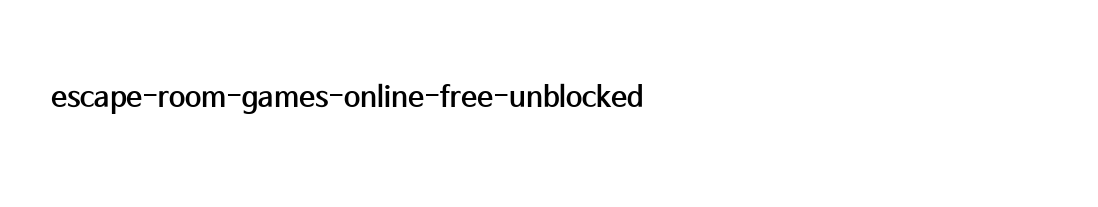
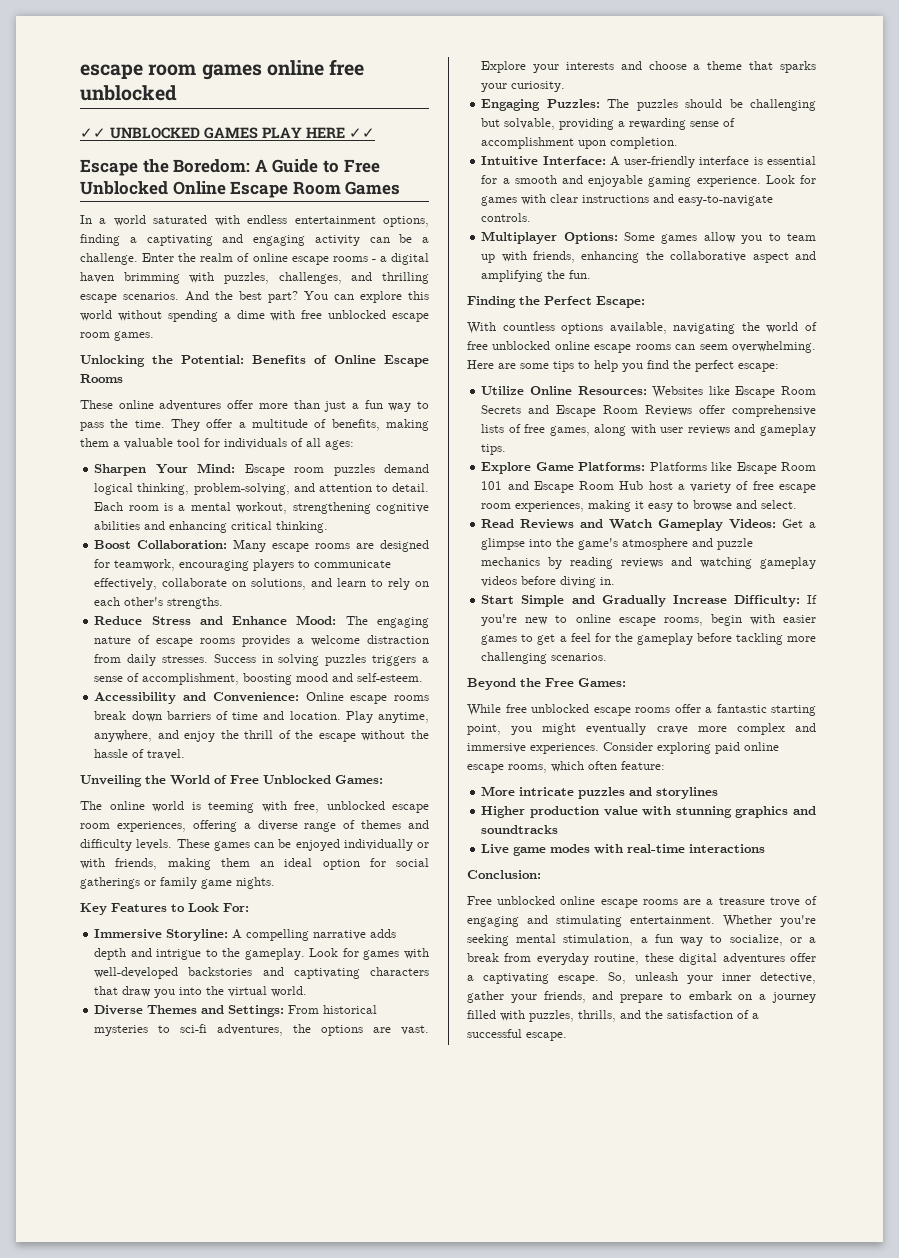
[51,83,643,114] escape-room-games-online-free-unblocked -> [80,59,365,80] [80,85,177,101] [80,127,375,139] [80,159,380,176] [80,181,401,198] [80,215,429,227] [80,234,429,246] [80,253,429,265] [80,272,429,284] [80,291,429,303] [80,310,429,322] [80,331,154,341] [80,355,429,367] [80,374,123,383] [80,400,429,412] [80,419,429,431] [80,438,354,450] [94,463,429,476] [94,483,429,495] [94,502,429,514] [94,521,329,533] [94,539,429,552] [94,559,392,571] [94,578,429,590] [94,597,224,609] [94,615,429,628] [94,635,429,647] [94,654,429,666] [94,673,424,685] [94,692,429,704] [94,711,429,723] [94,730,429,742] [94,749,186,760] [80,775,383,787] [80,801,429,813] [80,820,429,832] [80,839,429,851] [80,858,429,870] [80,877,275,889] [80,903,249,915] [94,929,397,941] [94,948,429,960] [94,967,429,979] [94,986,308,998] [94,1005,378,1017] [94,1024,429,1036] [481,61,816,73] [481,81,566,92] [481,99,816,111] [481,118,736,130] [481,137,679,149] [481,156,816,168] [481,175,816,187] [481,194,774,206] [481,213,532,222] [481,231,816,244] [481,251,816,263] [481,270,592,282] [467,296,645,308] [467,322,817,334] [467,341,816,353] [467,360,779,372] [481,386,816,398] [481,405,816,417] [481,424,816,436] [481,444,507,455] [481,462,816,474] [481,481,816,493] [481,500,798,512] [481,519,816,531] [481,538,754,550] [481,557,816,569] [481,576,616,588] [481,595,817,607] [481,614,816,626] [481,633,816,645] [481,652,608,664] [467,678,626,690] [467,704,816,716] [467,723,816,735] [467,742,779,754] [467,761,665,773] [481,786,719,799] [481,806,816,818] [481,825,559,834] [481,844,766,856] [467,870,541,879] [467,896,817,908] [467,915,816,927] [467,934,816,946] [467,953,816,965] [467,972,816,984] [467,991,816,1003] [467,1010,759,1022] [467,1029,567,1041] escape room games online free unblocked // ✓✓ UNBLOCKED GAMES PLAY HERE ✓✓ // Escape the Boredom: A Guide to Free Unblocked Online Escape Room Games // In a world saturated with endless entertainment options, finding a captivating and engaging activity can be a challenge. Enter the realm of online escape rooms - a digital haven brimming with puzzles, challenges, and thrilling escape scenarios. And the best part? You can explore this world without spending a dime with free unblocked escape room games. // Unlocking the Potential: Benefits of Online Escape Rooms // These online adventures offer more than just a fun way to pass the time. They offer a multitude of benefits, making them a valuable tool for individuals of all ages: // Sharpen Your Mind: Escape room puzzles demand logical thinking, problem-solving, and attention to detail. Each room is a mental workout, strengthening cognitive abilities and enhancing critical thinking. // Boost Collaboration: Many escape rooms are designed for teamwork, encouraging players to communicate effectively, collaborate on solutions, and learn to rely on each other's strengths. // Reduce Stress and Enhance Mood: The engaging nature of escape rooms provides a welcome distraction from daily stresses. Success in solving puzzles triggers a sense of accomplishment, boosting mood and self-esteem. // Accessibility and Convenience: Online escape rooms break down barriers of time and location. Play anytime, anywhere, and enjoy the thrill of the escape without the hassle of travel. // Unveiling the World of Free Unblocked Games: // The online world is teeming with free, unblocked escape room experiences, offering a diverse range of themes and difficulty levels. These games can be enjoyed individually or with friends, making them an ideal option for social gatherings or family game nights. // Key Features to Look For: // Immersive Storyline: A compelling narrative adds depth and intrigue to the gameplay. Look for games with well-developed backstories and captivating characters that draw you into the virtual world. // Diverse Themes and Settings: From historical mysteries to sci-fi adventures, the options are vast. Explore your interests and choose a theme that sparks your curiosity. // Engaging Puzzles: The puzzles should be challenging but solvable, providing a rewarding sense of accomplishment upon completion. // Intuitive Interface: A user-friendly interface is essential for a smooth and enjoyable gaming experience. Look for games with clear instructions and easy-to-navigate controls. // Multiplayer Options: Some games allow you to team up with friends, enhancing the collaborative aspect and amplifying the fun. // Finding the Perfect Escape: // With countless options available, navigating the world of free unblocked online escape rooms can seem overwhelming. Here are some tips to help you find the perfect escape: // Utilize Online Resources: Websites like Escape Room Secrets and Escape Room Reviews offer comprehensive lists of free games, along with user reviews and gameplay tips. // Explore Game Platforms: Platforms like Escape Room 101 and Escape Room Hub host a variety of free escape room experiences, making it easy to browse and select. // Read Reviews and Watch Gameplay Videos: Get a glimpse into the game's atmosphere and puzzle mechanics by reading reviews and watching gameplay videos before diving in. // Start Simple and Gradually Increase Difficulty: If you're new to online escape rooms, begin with easier games to get a feel for the gameplay before tackling more challenging scenarios. // Beyond the Free Games: // While free unblocked escape rooms offer a fantastic starting point, you might eventually crave more complex and immersive experiences. Consider exploring paid online escape rooms, which often feature: // More intricate puzzles and storylines // Higher production value with stunning graphics and soundtracks // Live game modes with real-time interactions // Conclusion: // Free unblocked online escape rooms are a treasure trove of engaging and stimulating entertainment. Whether you're seeking mental stimulation, a fun way to socialize, or a break from everyday routine, these digital adventures offer a captivating escape. So, unleash your inner detective, gather your friends, and prepare to embark on a journey filled with puzzles, thrills, and the satisfaction of a successful escape.

